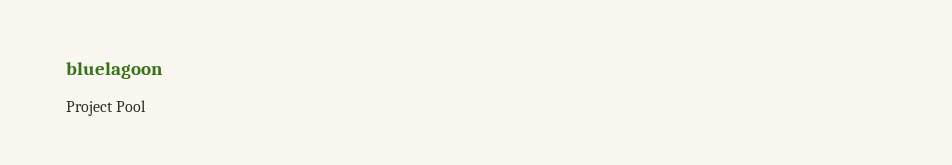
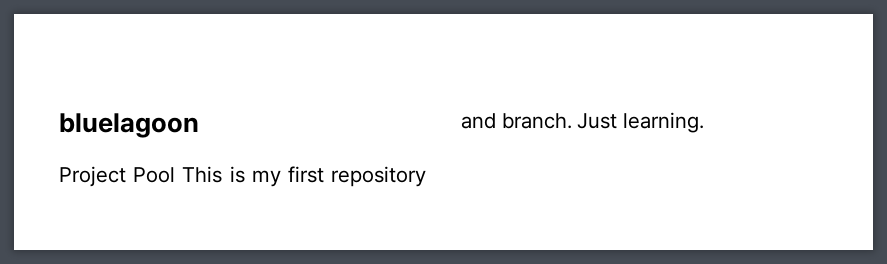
(147, 106) none -> [182,166,426,187] [461,112,705,133] This is my first repository and branch. Just learning.

